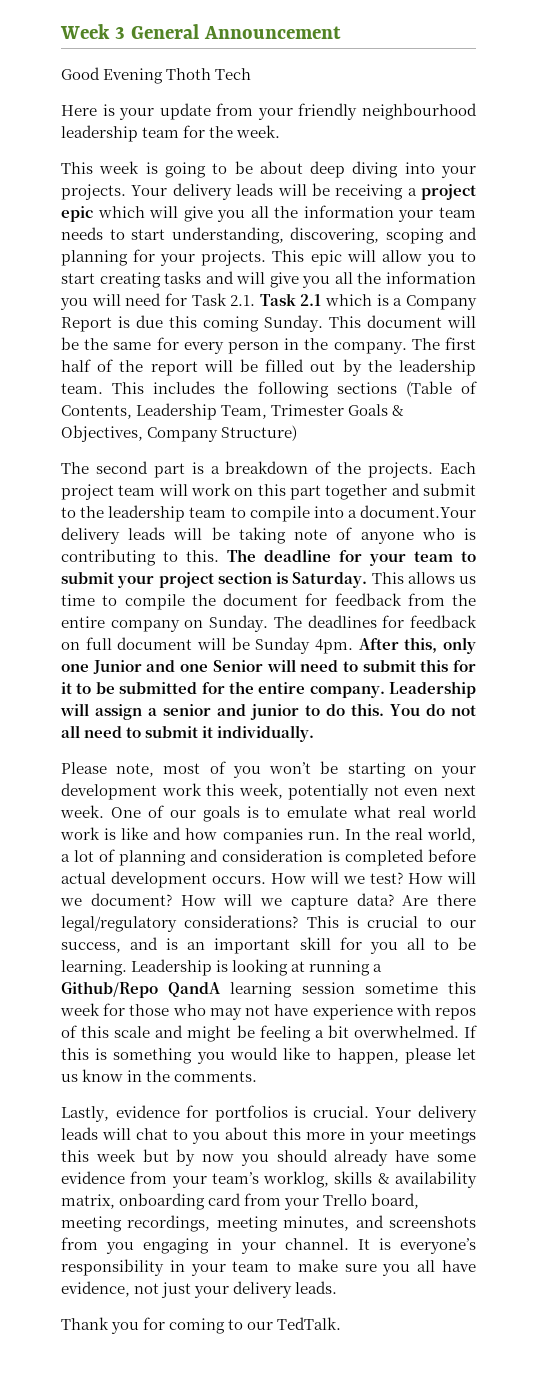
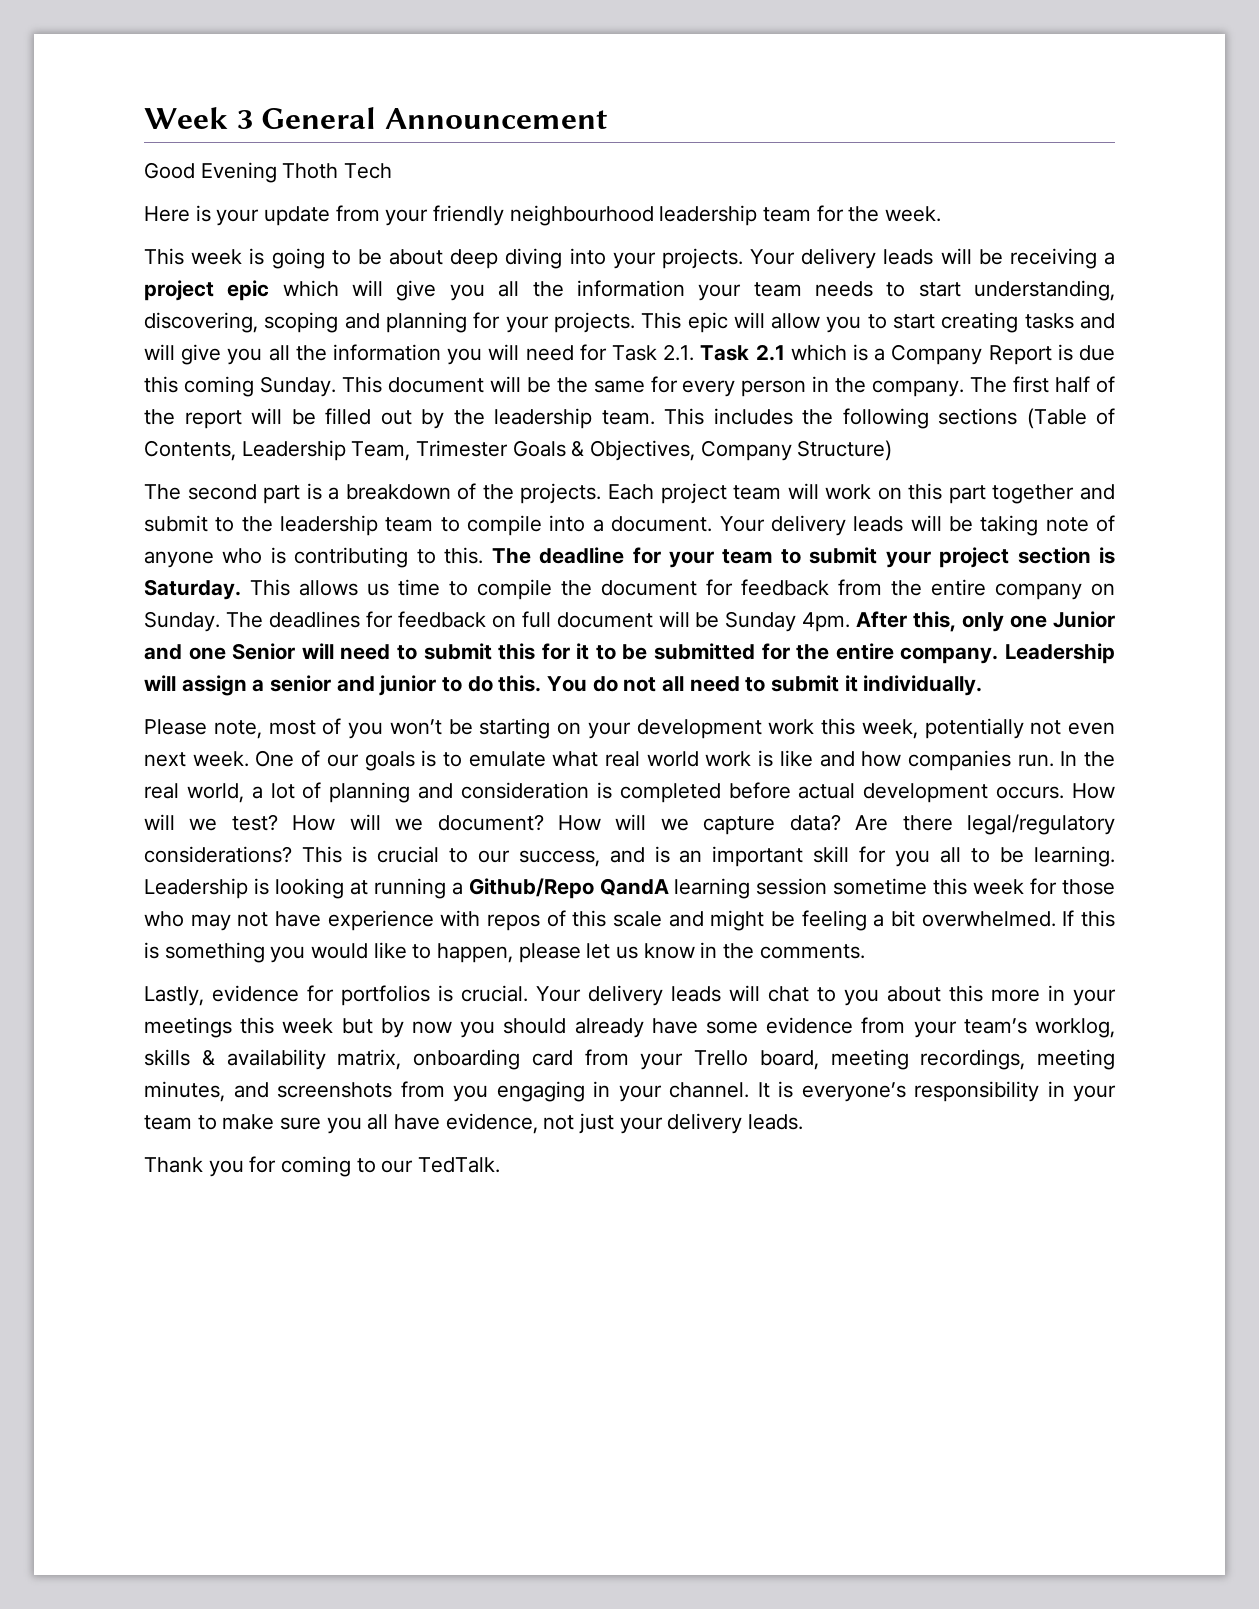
[360,505,476,518] document.Your -> [611,516,765,532] document. Your

